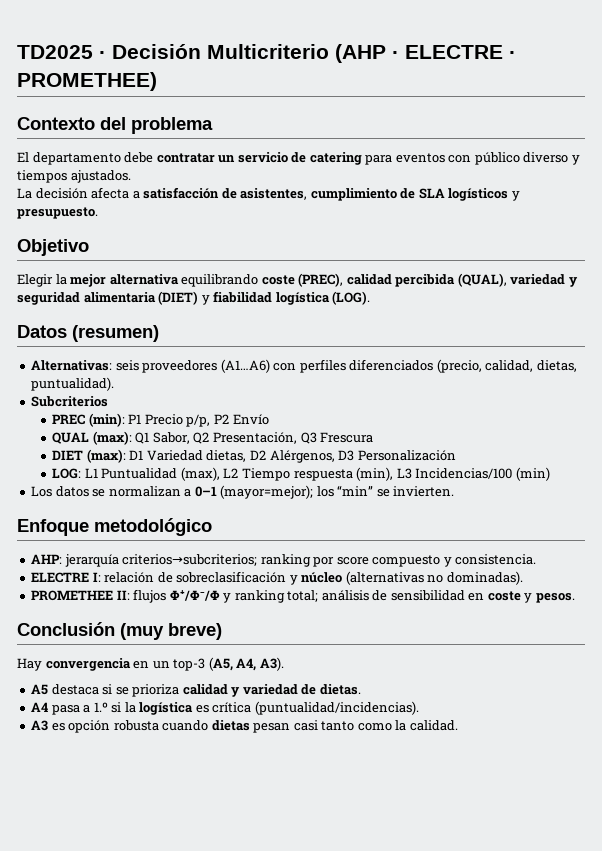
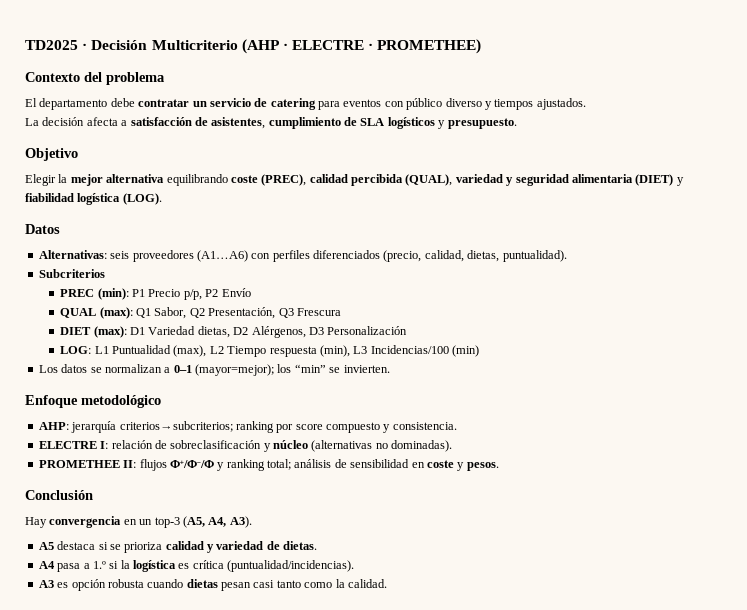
[72,325,159,342] (resumen) -> (60, 229) none
[120,623,222,640] (muy breve) -> (93, 495) none

